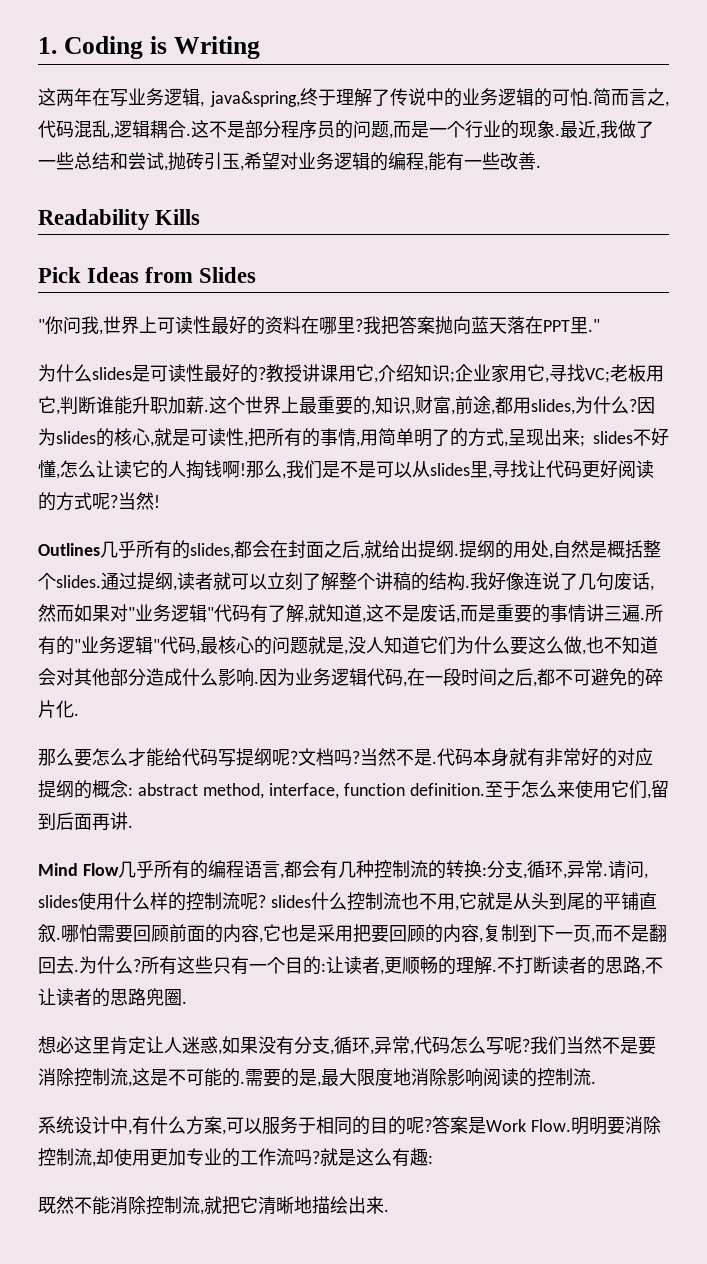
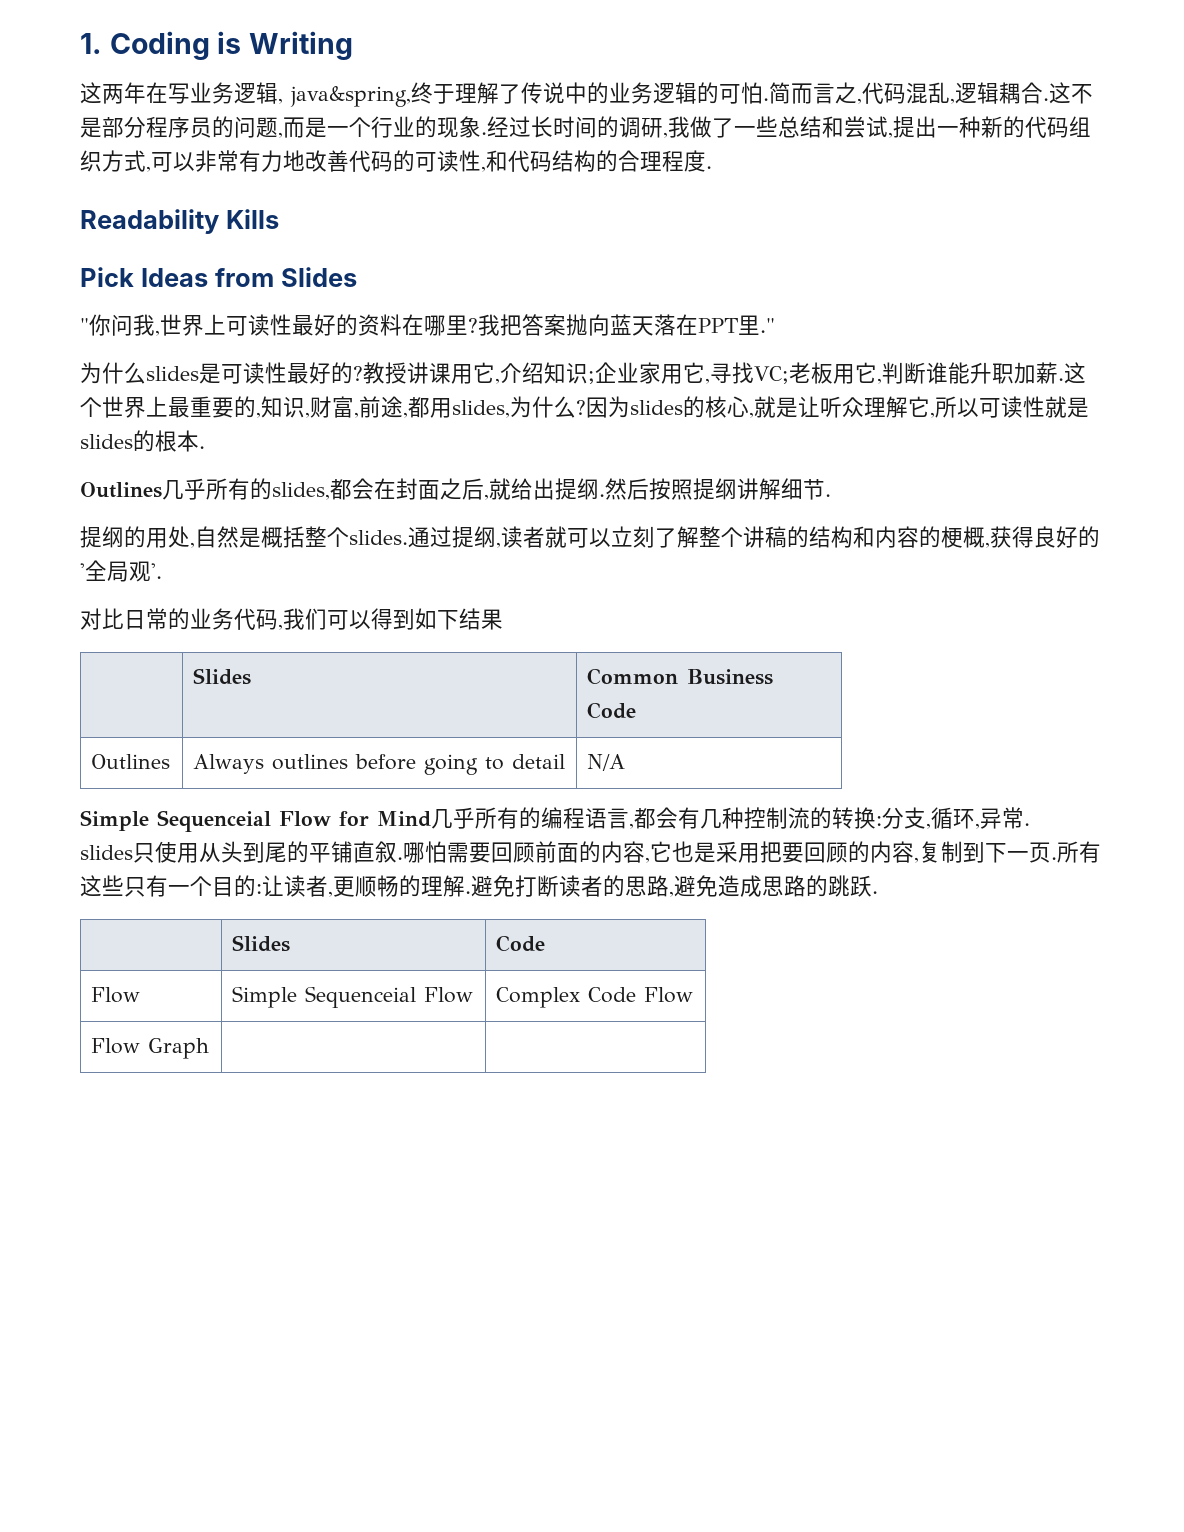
[560,120,596,138] 最近 -> [487,116,663,138] 经过长时间的调研
[168,152,536,171] 抛砖引玉,希望对业务逻辑的编程,能有一些改善 -> [893,116,1091,138] [80,150,706,172] 提出一种新的代码组织方式,可以非常有力地改善代码的可读性,和代码结构的合理程度
[190,428,669,447] [38,460,654,479] [38,492,160,511] 可读性,把所有的事情,用简单明了的方式,呈现出来; slides不好懂,怎么让读它的人掏钱啊!那么,我们是不是可以从slides里,寻找让代码更好阅读的方式呢?当然! -> [798,396,1089,418] [80,430,205,452] 让听众理解它,所以可读性就是slides的根本.
(459, 554) none -> [605,478,831,500] 然后按照提纲讲解细节. //
[465,572,654,591] [38,604,663,623] [38,636,658,655] [38,668,663,687] [38,700,79,718] [38,748,653,767] [38,780,669,799] [38,812,133,831] [38,863,119,876] .我好像连说了几句废话,然而如果对"业务逻辑"代码有了解,就知道,这不是废话,而是重要的事情讲三遍.所有的"业务逻辑"代码,最核心的问题就是,没人知道它们为什么要这么做,也不知道会对其他部分造成什么影响.因为业务逻辑代码,在一段时间之后,都不可避免的碎片化. // 那么要怎么才能给代码写提纲呢?文档吗?当然不是.代码本身就有非常好的对应提纲的概念: abstract method, interface, function definition.至于怎么来使用它们,留到后面再讲. // Mind Flow -> [853,526,1100,548] [80,560,162,582] [80,608,503,630] [193,668,252,685] [587,668,774,685] [587,702,637,719] [91,754,171,769] [193,754,566,775] [587,754,626,771] [80,810,431,832] 和内容的梗概,获得良好的'全局观'. // 对比日常的业务代码,我们可以得到如下结果 // | Slides | Common Business Code // Outlines | Always outlines before going to detail | N/A // Simple Sequenceial Flow for Mind
[607,860,648,879] [38,892,513,911] 请问, slides使用什么样的控制流呢? slides什么控制流也不用,它就是 -> [80,841,199,863] // slides只使用
[591,924,667,943] [38,956,141,974] ,而不是翻回去.为什么? -> [1051,857,1057,860] .
[497,957,515,974] 不 -> [471,875,515,897] 避免
[645,957,663,974] [38,988,187,1007] [38,1036,656,1055] [38,1068,596,1087] [38,1116,661,1135] [38,1148,433,1167] [38,1196,389,1215] 不让读者的思路兜圈. // 想必这里肯定让人迷惑,如果没有分支,循环,异常,代码怎么写呢?我们当然不是要消除控制流,这是不可能的.需要的是,最大限度地消除影响阅读的控制流. // 系统设计中,有什么方案,可以服务于相同的目的呢?答案是Work Flow.明明要消除控制流,却使用更加专业的工作流吗?就是这么有趣: // 既然不能消除控制流,就把它清晰地描绘出来. -> [674,875,878,897] [232,935,291,952] [496,935,546,952] [91,987,141,1003] [232,986,474,1008] [496,987,694,1008] [91,1038,210,1059] 避免造成思路的跳跃. // | Slides | Code // Flow | Simple Sequenceial Flow | Complex Code Flow // Flow Graph | |

